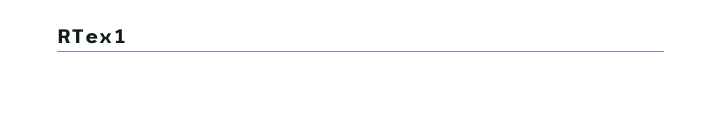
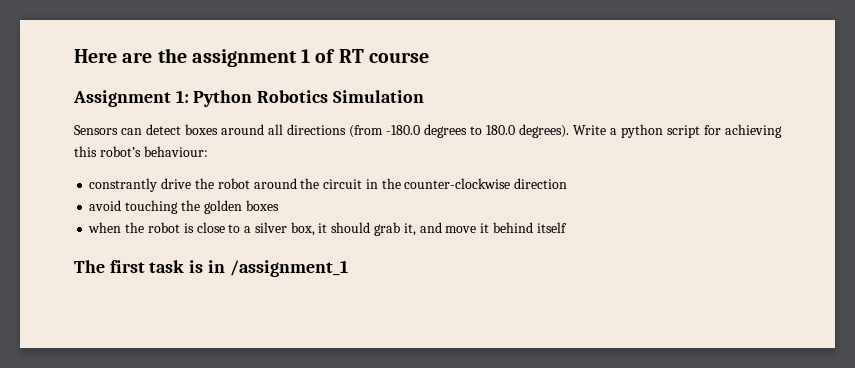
[57,29,127,44] RTex1 -> [74,48,429,67] [73,90,424,107] [74,124,782,138] [74,146,208,157] [89,178,568,192] [89,200,279,214] [88,222,567,236] [74,260,348,277] Here are the assignment 1 of RT course // Assignment 1: Python Robotics Simulation // Sensors can detect boxes around all directions (from -180.0 degrees to 180.0 degrees). Write a python script for achieving this robot’s behaviour: // constrantly drive the robot around the circuit in the counter-clockwise direction // avoid touching the golden boxes // when the robot is close to a silver box, it should grab it, and move it behind itself // The first task is in /assignment_1

